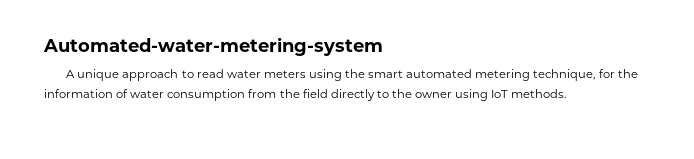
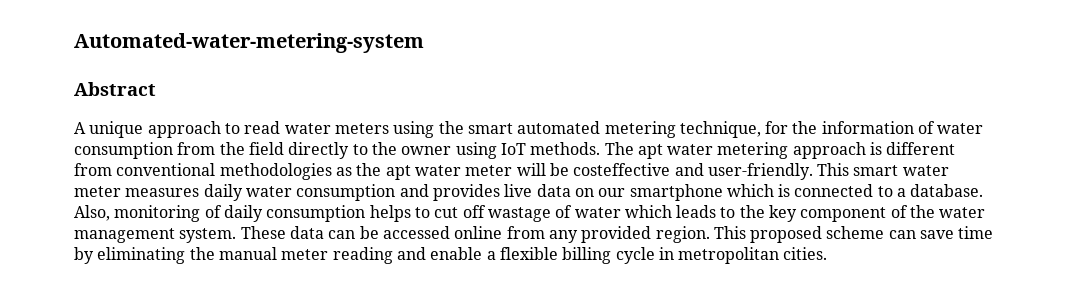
(383, 46) none -> [74,82,156,96] // Abstract
(567, 93) none -> [604,142,956,159] [74,163,949,180] [74,184,984,201] [74,205,986,222] [74,226,994,243] [74,247,828,264] The apt water metering approach is different from conventional methodologies as the apt water meter will be costeffective and user-friendly. This smart water meter measures daily water consumption and provides live data on our smartphone which is connected to a database. Also, monitoring of daily consumption helps to cut off wastage of water which leads to the key component of the water management system. These data can be accessed online from any provided region. This proposed scheme can save time by eliminating the manual meter reading and enable a flexible billing cycle in metropolitan cities.

